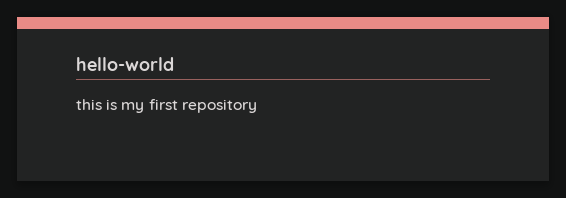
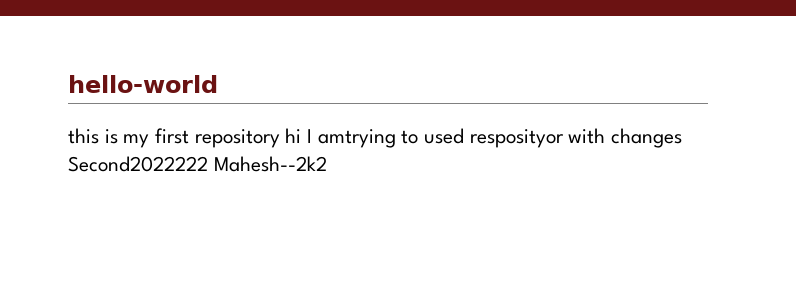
(257, 106) none -> [285,128,683,148] [68,156,327,172] hi I amtrying to used resposityor with changes Second2022222 Mahesh--2k2

